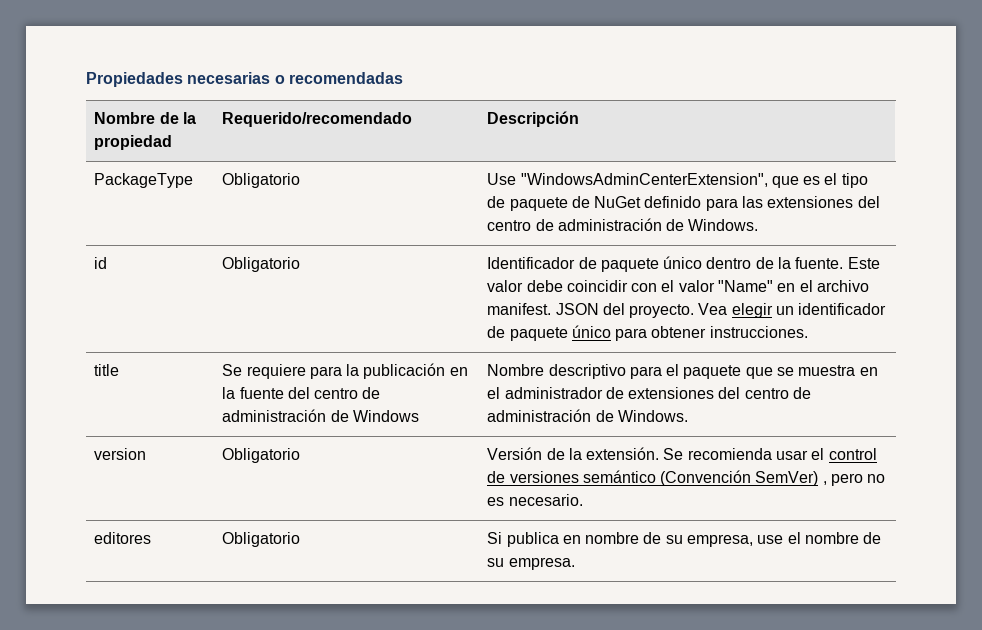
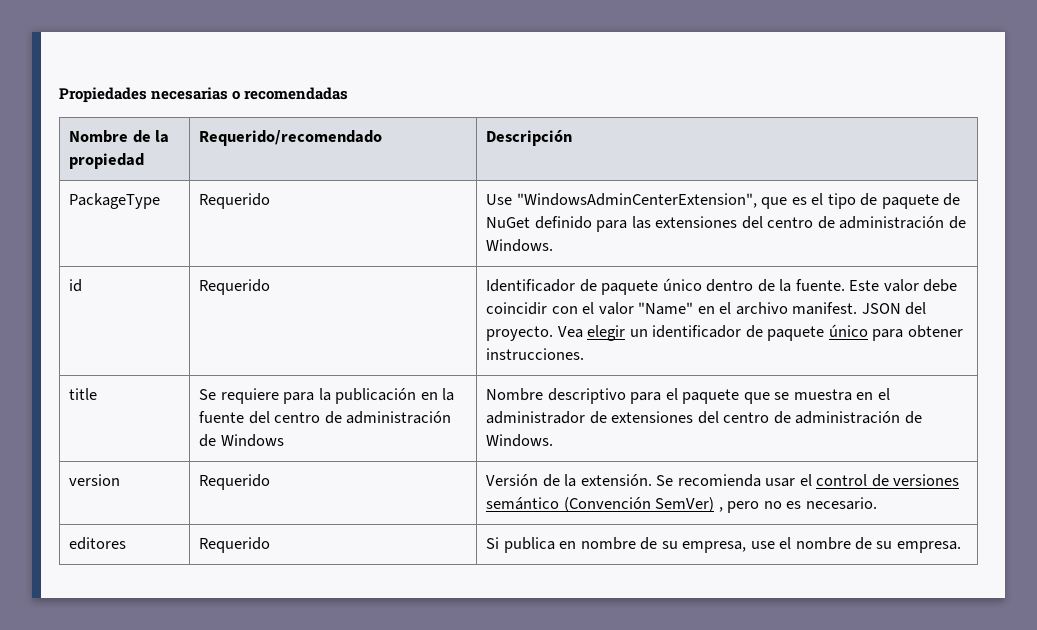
[222,173,301,188] Obligatorio -> [199,193,271,209] Requerido
[222,257,301,272] Obligatorio -> [199,279,271,295] Requerido
[222,448,301,463] Obligatorio -> [199,474,271,490] Requerido
[222,532,301,547] Obligatorio -> [199,537,271,553] Requerido

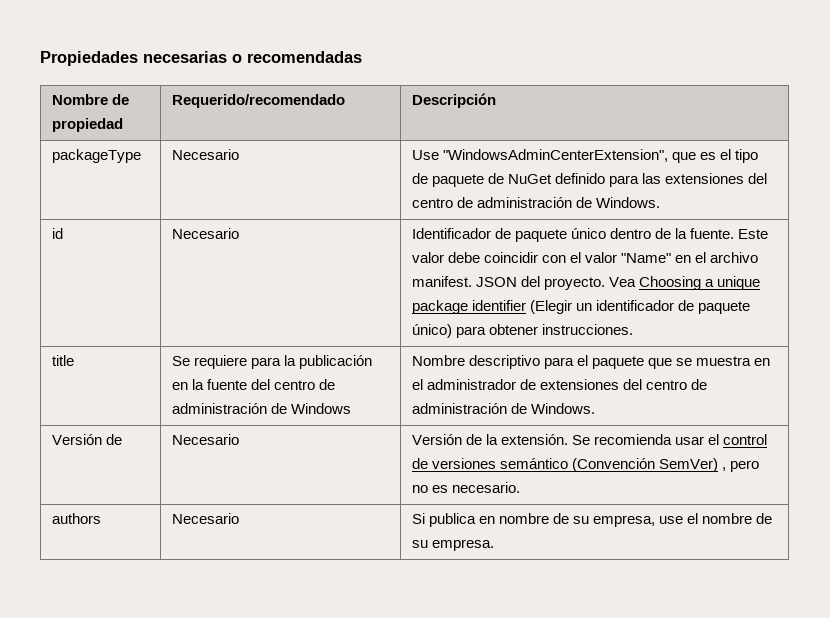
[155,130,170,143] la -> (129, 99) none
[69,193,161,209] [199,193,271,209] PackageType | Requerido -> [51,149,141,163] [171,149,239,160] packageType | Necesario
[199,279,271,295] Requerido -> [171,228,239,239] Necesario
[587,325,626,341] elegir -> [639,276,761,290] [411,300,573,314] Choosing a unique package identifier (Elegir
[828,324,868,337] único -> [411,324,452,338] único)
[69,474,121,486] [199,474,271,490] version | Requerido -> [51,434,122,445] [171,434,239,445] Versión de | Necesario
[69,537,127,550] [199,537,271,553] editores | Requerido -> [51,513,101,524] [171,513,239,524] authors | Necesario

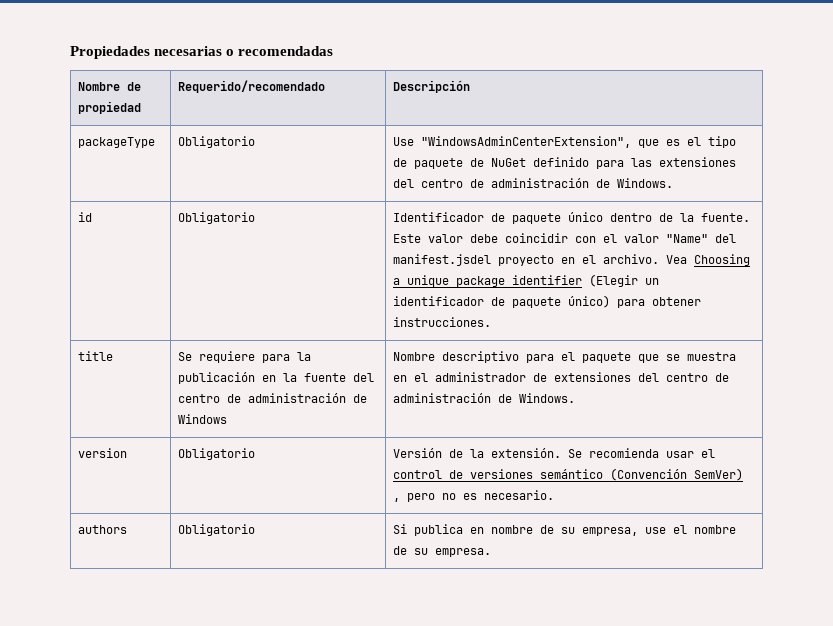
[171,149,239,160] Necesario -> [177,136,255,148] Obligatorio
[171,228,239,239] Necesario -> [177,212,255,224] Obligatorio
[675,252,759,263] [411,276,606,290] en el archivo manifest. JSON del proyecto. -> [714,234,736,243] [392,254,659,266] del manifest.jsdel proyecto en el archivo.
[51,434,122,445] [171,434,239,445] Versión de | Necesario -> [77,448,127,458] [177,448,255,460] version | Obligatorio
[171,513,239,524] Necesario -> [177,524,255,536] Obligatorio

